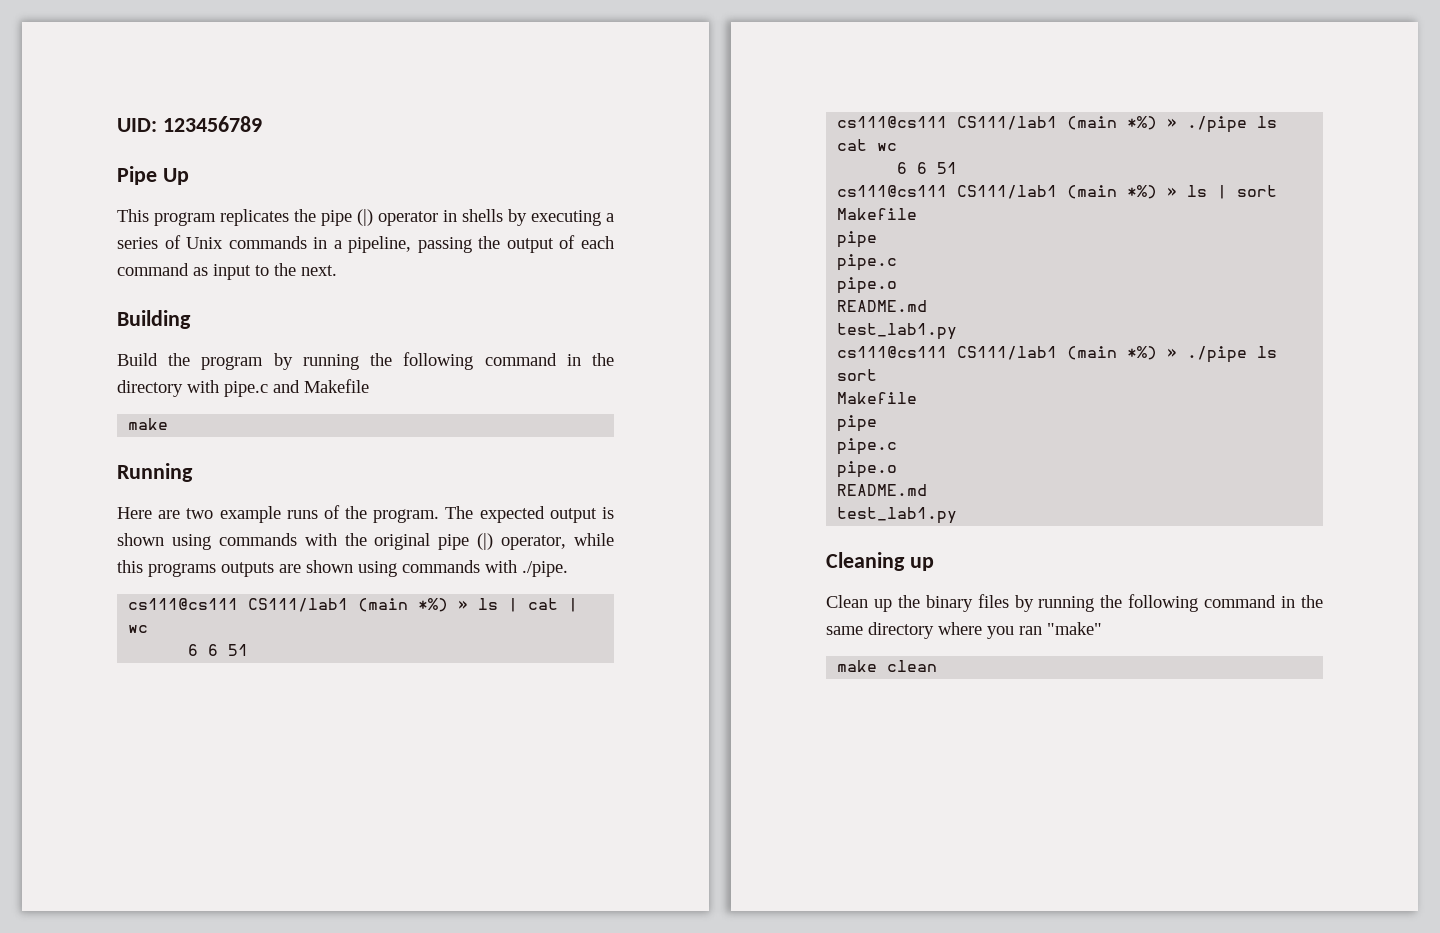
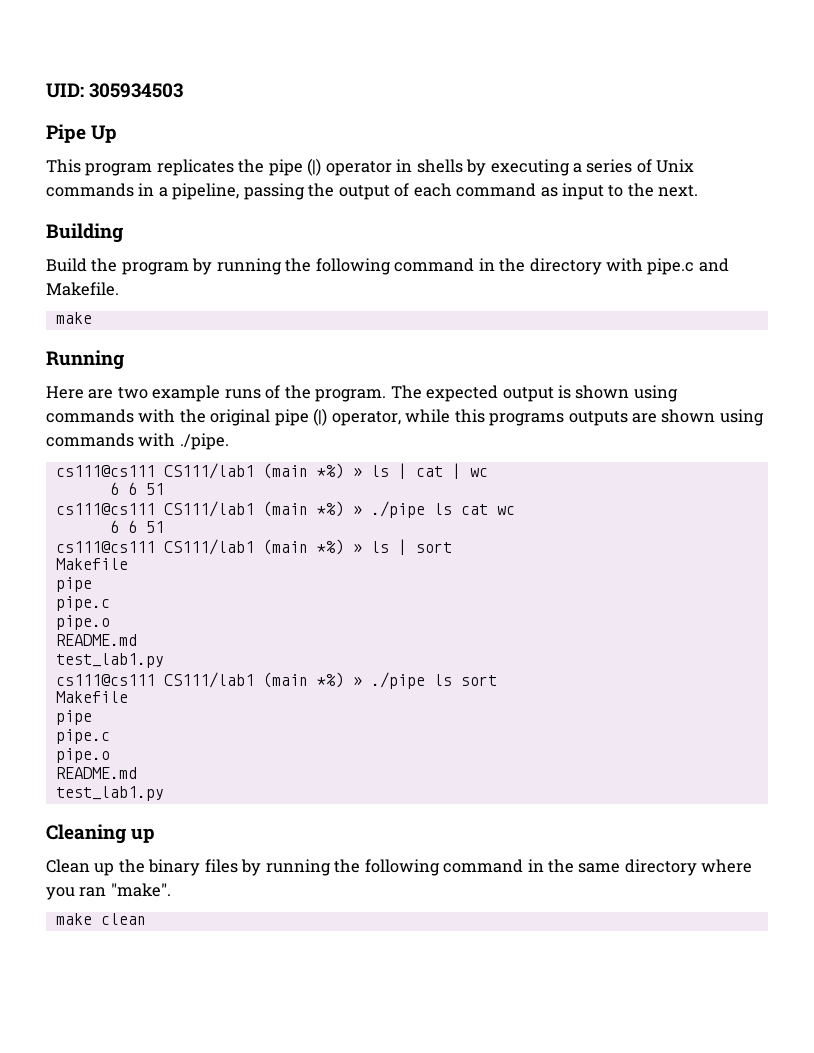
[162,116,262,132] 123456789 -> [89,83,184,98] 305934503
[304,379,369,393] Makefile -> [46,282,119,296] Makefile.
[1047,622,1102,635] "make" -> [110,883,171,897] "make".

